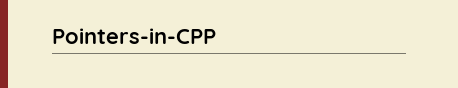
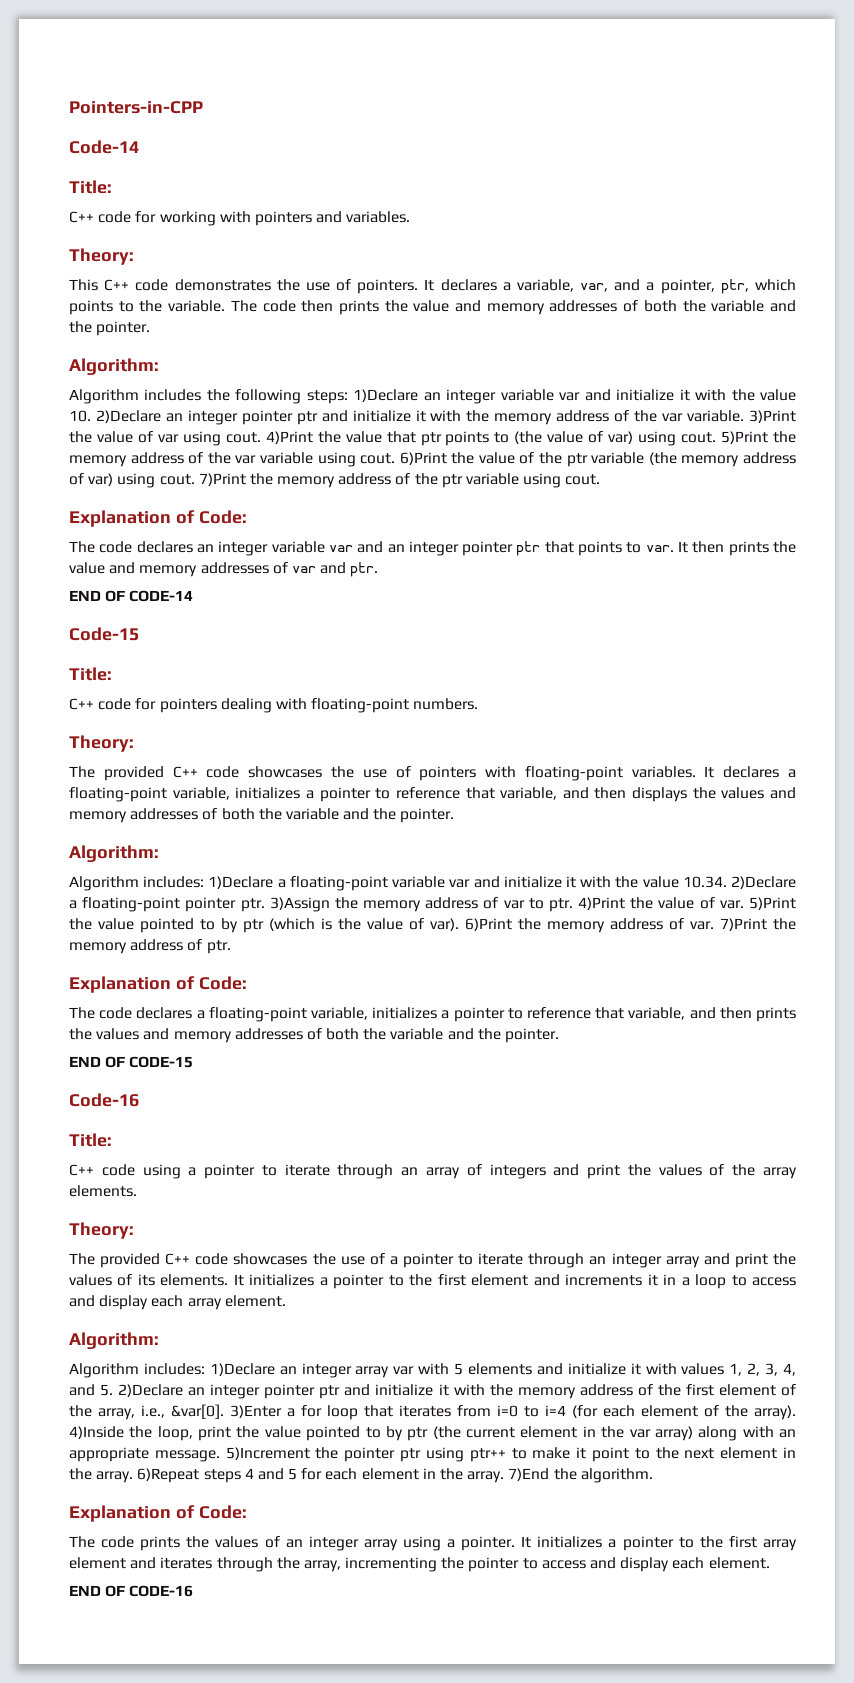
(216, 36) none -> [69,140,139,154] [69,180,112,194] [69,211,411,226] [69,248,134,265] [69,279,796,294] [69,300,797,315] [69,321,151,336] [69,358,159,375] [69,389,797,404] [69,410,797,425] [69,431,797,446] [69,452,796,467] [69,473,601,488] [69,510,247,527] [69,541,796,556] [69,562,379,577] [69,590,194,602] [69,627,139,641] [69,667,112,681] [69,698,479,713] [69,735,134,752] [69,766,797,781] [69,787,796,802] [69,808,455,823] [69,845,159,862] [69,876,796,891] [69,897,796,912] [69,918,796,933] [69,939,231,954] [69,976,247,993] [69,1007,797,1022] [69,1028,560,1043] [69,1056,194,1068] [69,1093,139,1107] [69,1133,112,1147] [69,1164,798,1179] [69,1185,137,1197] [69,1222,134,1239] [69,1253,796,1268] [69,1274,797,1289] [69,1295,286,1310] [69,1332,159,1349] [69,1363,797,1378] [69,1384,796,1399] [69,1404,796,1420] [69,1426,796,1441] [69,1447,796,1462] [69,1468,653,1483] [69,1505,247,1522] [69,1536,797,1551] [69,1557,770,1572] [69,1585,194,1597] // Code-14 // Title: // C++ code for working with pointers and variables. // Theory: // This C++ code demonstrates the use of pointers. It declares a variable, var, and a pointer, ptr, which points to the variable. The code then prints the value and memory addresses of both the variable and the pointer. // Algorithm: // Algorithm includes the following steps: 1)Declare an integer variable var and initialize it with the value 10. 2)Declare an integer pointer ptr and initialize it with the memory address of the var variable. 3)Print the value of var using cout. 4)Print the value that ptr points to (the value of var) using cout. 5)Print the memory address of the var variable using cout. 6)Print the value of the ptr variable (the memory address of var) using cout. 7)Print the memory address of the ptr variable using cout. // Explanation of Code: // The code declares an integer variable var and an integer pointer ptr that points to var. It then prints the value and memory addresses of var and ptr. // END OF CODE-14 // Code-15 // Title: // C++ code for pointers dealing with floating-point numbers. // Theory: // The provided C++ code showcases the use of pointers with floating-point variables. It declares a floating-point variable, initializes a pointer to reference that variable, and then displays the values and memory addresses of both the variable and the pointer. // Algorithm: // Algorithm includes: 1)Declare a floating-point variable var and initialize it with the value 10.34. 2)Declare a floating-point pointer ptr. 3)Assign the memory address of var to ptr. 4)Print the value of var. 5)Print the value pointed to by ptr (which is the value of var). 6)Print the memory address of var. 7)Print the memory address of ptr. // Explanation of Code: // The code declares a floating-point variable, initializes a pointer to reference that variable, and then prints the values and memory addresses of both the variable and the pointer. // END OF CODE-15 // Code-16 // Title: // C++ code using a pointer to iterate through an array of integers and print the values of the array elements. // Theory: // The provided C++ code showcases the use of a pointer to iterate through an integer array and print the values of its elements. It initializes a pointer to the first element and increments it in a loop to access and display each array element. // Algorithm: // Algorithm includes: 1)Declare an integer array var with 5 elements and initialize it with values 1, 2, 3, 4, and 5. 2)Declare an integer pointer ptr and initialize it with the memory address of the first element of the array, i.e., &var[0]. 3)Enter a for loop that iterates from i=0 to i=4 (for each element of the array). 4)Inside the loop, print the value pointed to by ptr (the current element in the var array) along with an appropriate message. 5)Increment the pointer ptr using ptr++ to make it point to the next element in the array. 6)Repeat steps 4 and 5 for each element in the array. 7)End the algorithm. // Explanation of Code: // The code prints the values of an integer array using a pointer. It initializes a pointer to the first array element and iterates through the array, incrementing the pointer to access and display each element. // END OF CODE-16

